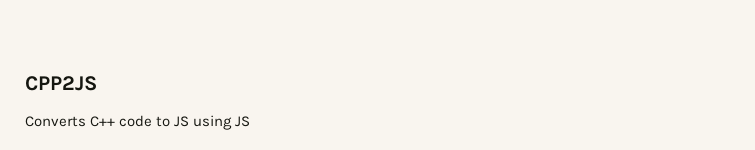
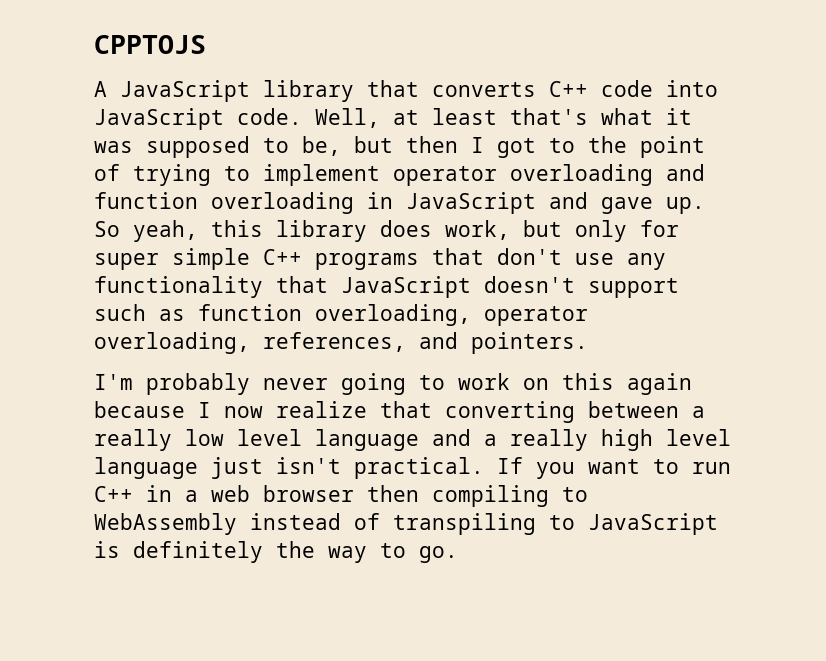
[25,76,97,91] [25,115,251,130] CPP2JS // Converts C++ code to JS using JS -> [94,35,206,54] [94,80,718,102] [94,108,692,130] [94,136,705,158] [94,164,705,186] [94,192,705,214] [94,220,679,242] [94,248,666,270] [94,276,679,298] [94,304,588,326] [94,332,588,354] [94,373,692,395] [94,401,705,423] [94,429,731,451] [94,457,731,479] [94,485,588,507] [94,513,718,535] [94,541,458,563] CPPTOJS // A JavaScript library that converts C++ code into JavaScript code. Well, at least that's what it was supposed to be, but then I got to the point of trying to implement operator overloading and function overloading in JavaScript and gave up. So yeah, this library does work, but only for super simple C++ programs that don't use any functionality that JavaScript doesn't support such as function overloading, operator overloading, references, and pointers. // I'm probably never going to work on this again because I now realize that converting between a really low level language and a really high level language just isn't practical. If you want to run C++ in a web browser then compiling to WebAssembly instead of transpiling to JavaScript is definitely the way to go.

